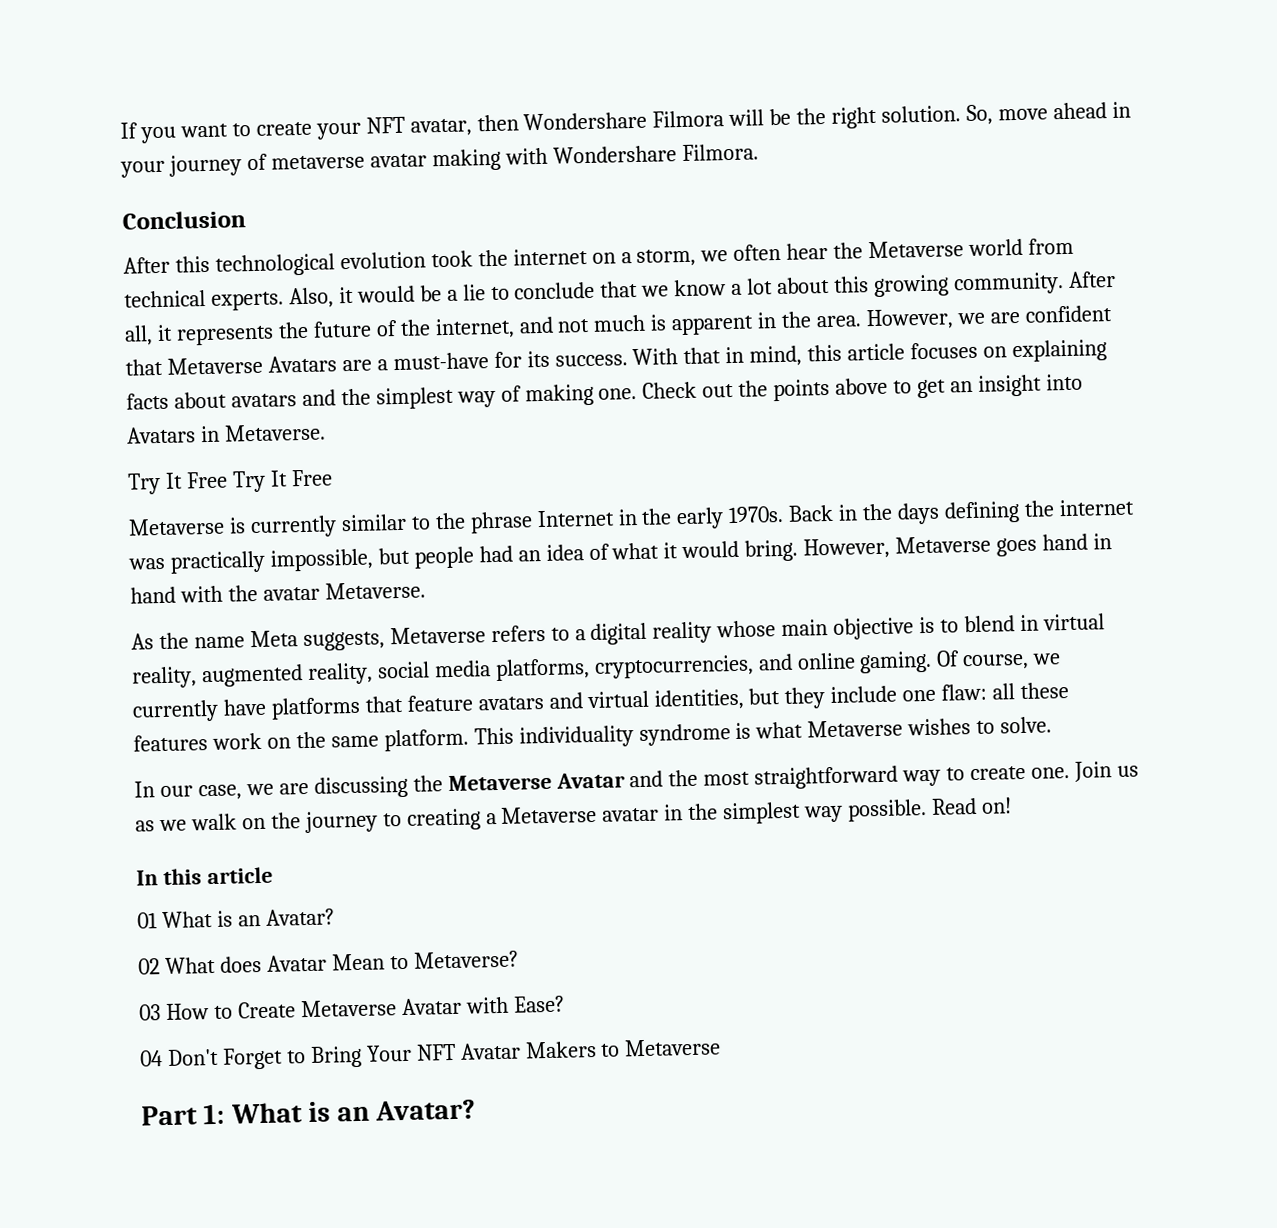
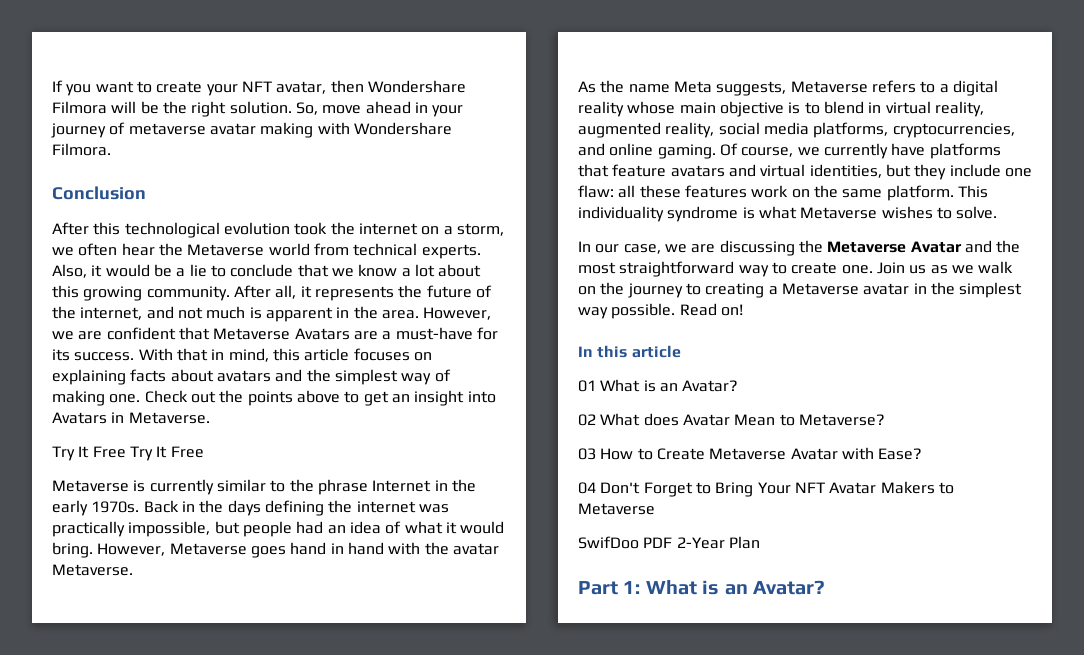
(722, 1047) none -> [578,536,760,549] // SwifDoo PDF 2-Year Plan

